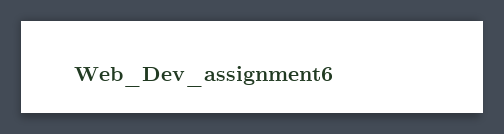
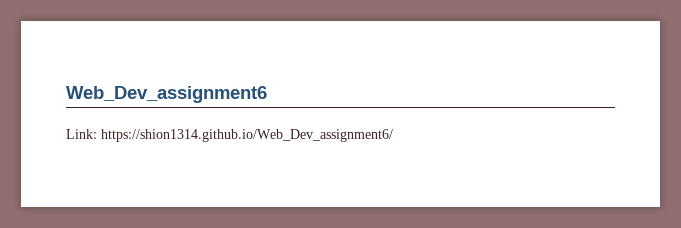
(333, 76) none -> [66,129,393,142] // Link: https://shion1314.github.io/Web_Dev_assignment6/

